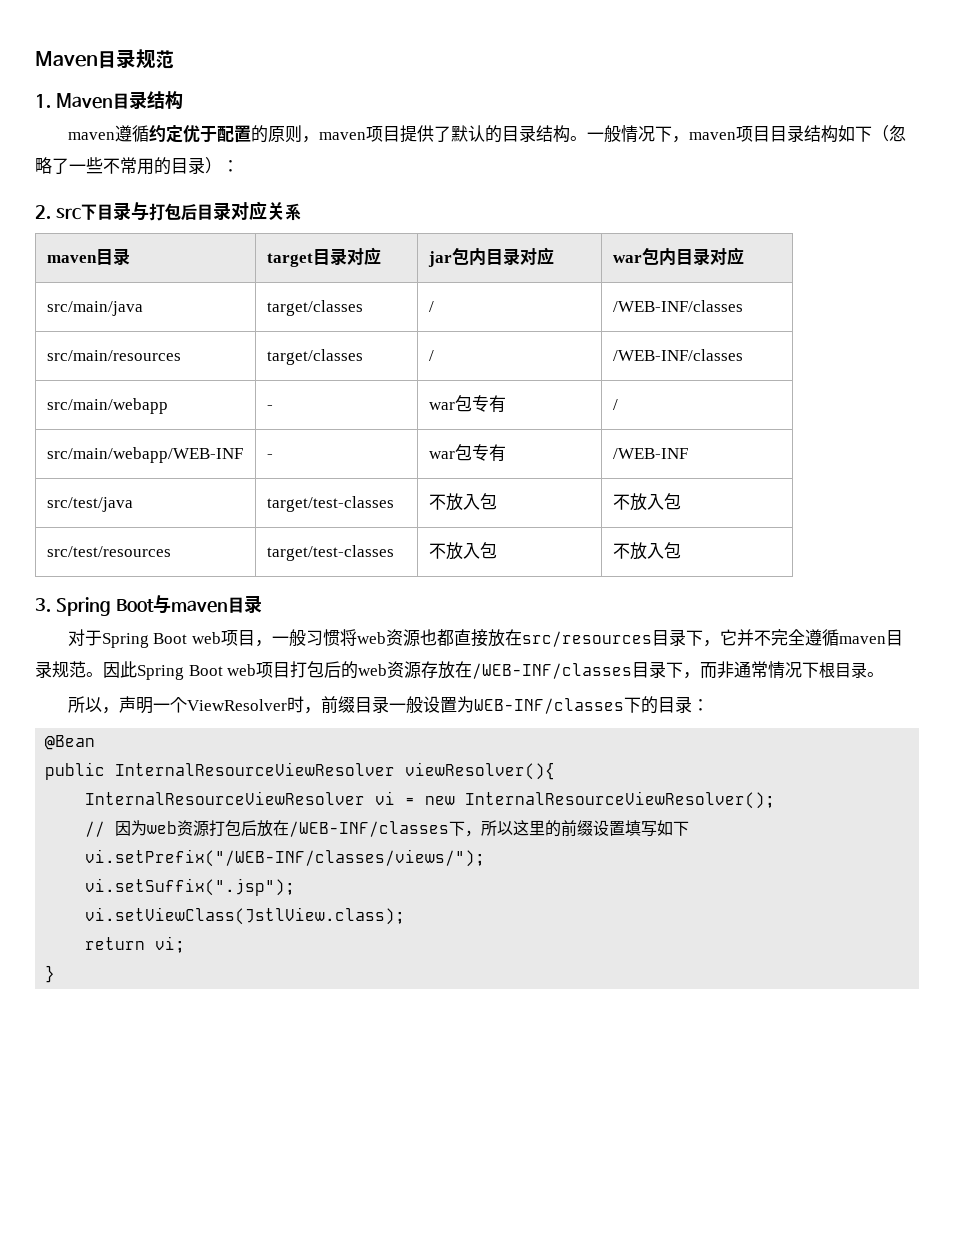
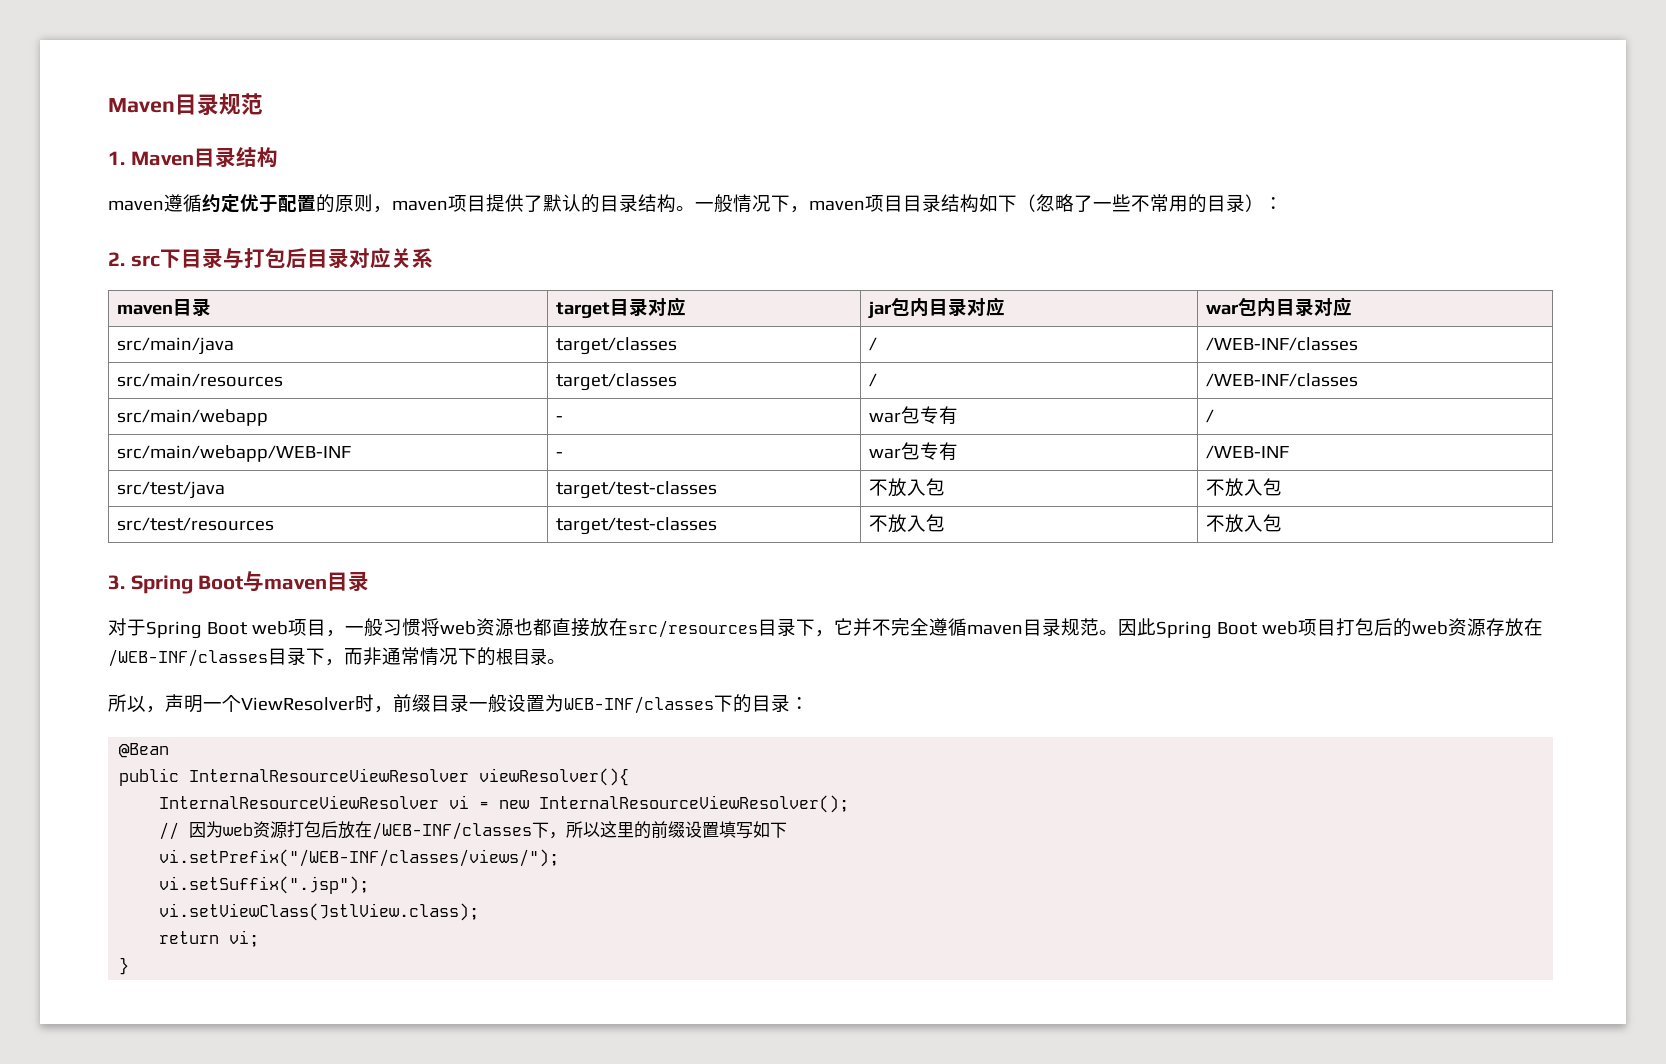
(820, 670) none -> [477,647,496,666] 的

